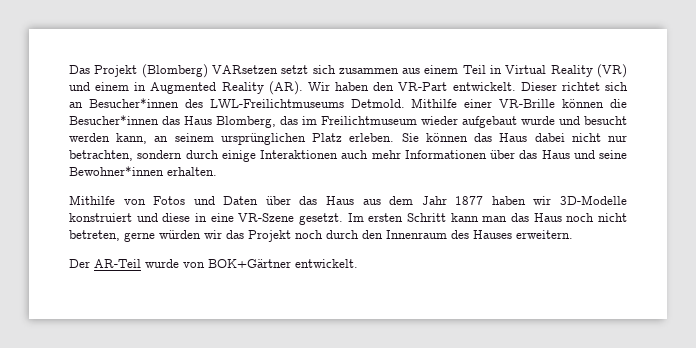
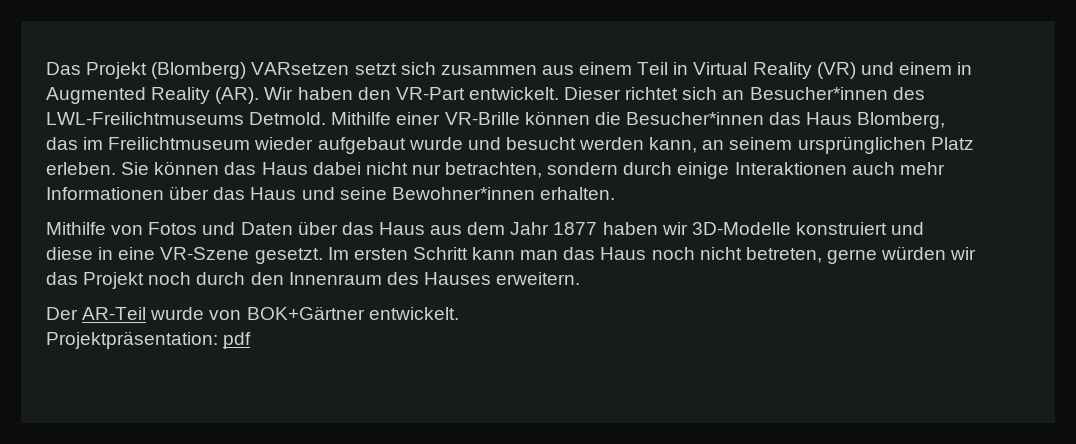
(358, 263) none -> [46,331,252,349] // Projektpräsentation: pdf

